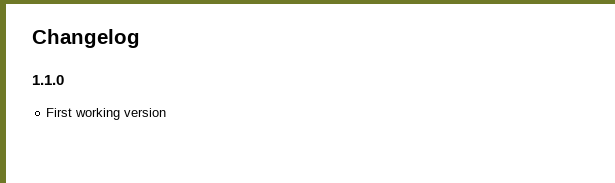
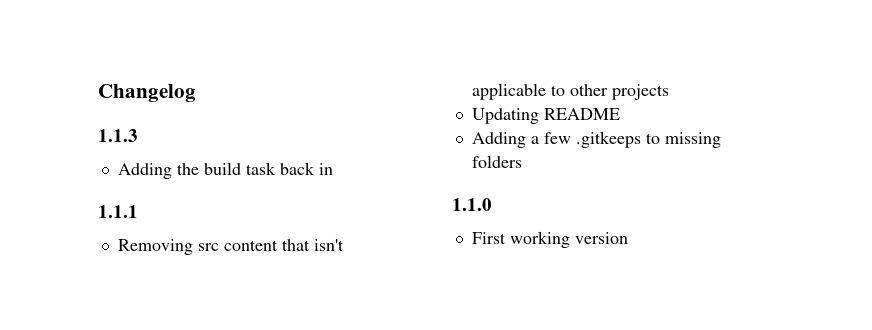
(140, 38) none -> [98,129,138,142] [117,162,333,179] [98,205,138,218] [117,239,344,255] [471,83,669,100] [471,108,620,124] [471,131,721,148] [471,155,522,168] // 1.1.3 // Adding the build task back in // 1.1.1 // Removing src content that isn't applicable to other projects // Updating README // Adding a few .gitkeeps to missing folders

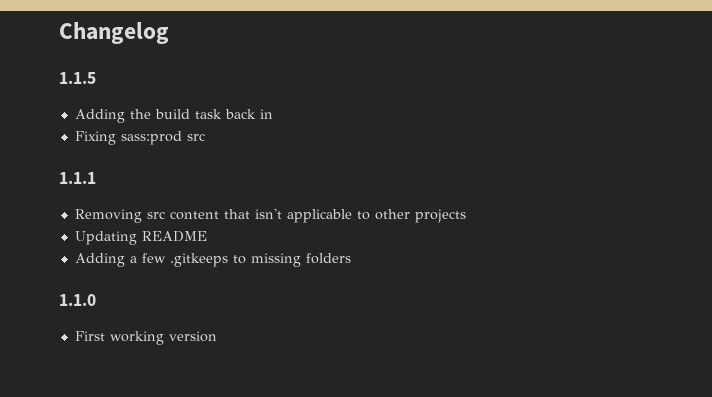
[98,129,138,142] 1.1.3 -> [59,72,96,84] 1.1.5
(333, 169) none -> [74,131,205,145] // Fixing sass:prod src

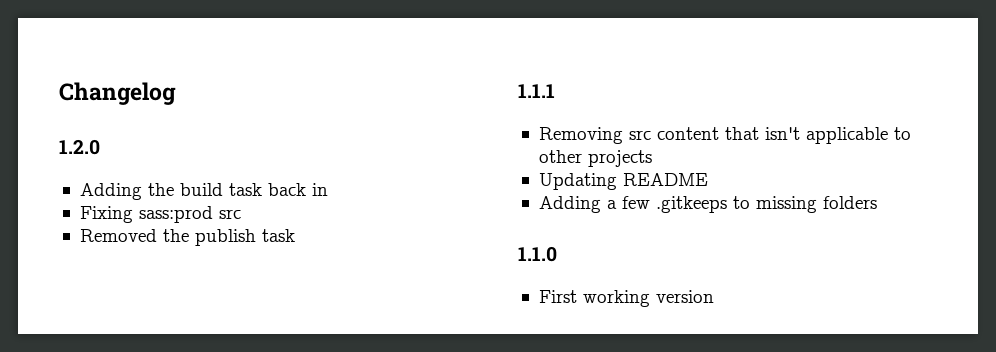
[59,72,96,84] 1.1.5 -> [59,139,100,155] 1.2.0
(205, 137) none -> [79,229,295,246] // Removed the publish task

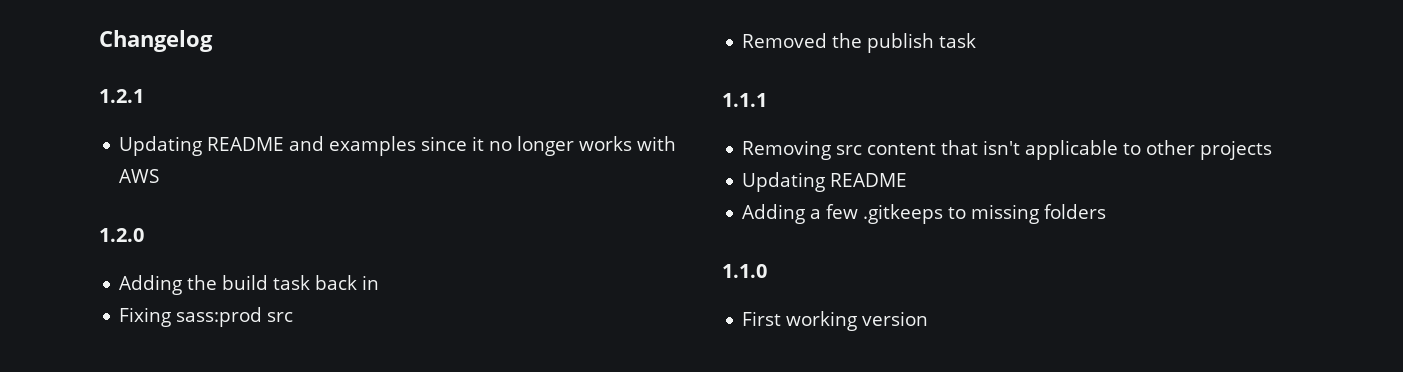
(176, 93) none -> [99,89,144,103] [119,136,677,156] [119,169,160,183] // 1.2.1 // Updating README and examples since it no longer works with AWS

